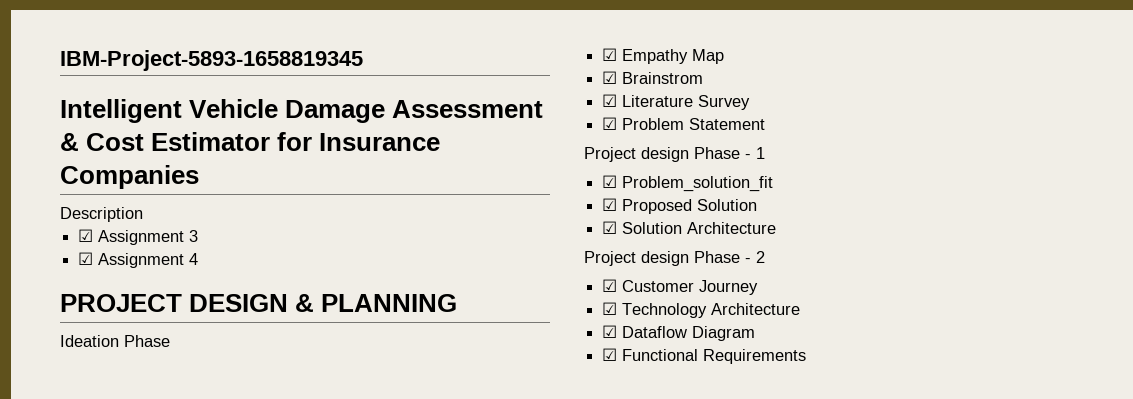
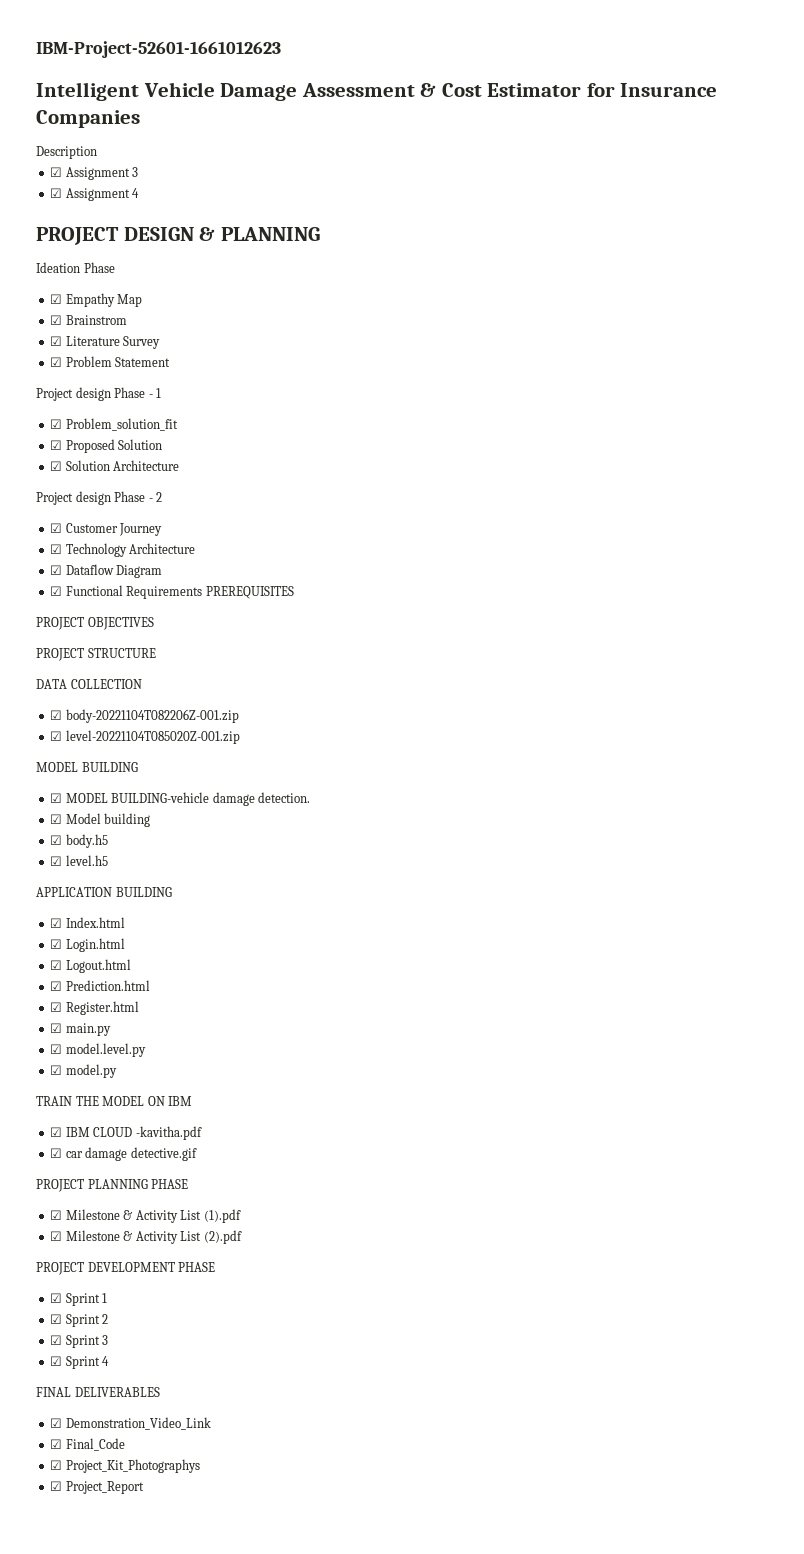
[60,50,363,71] IBM-Project-5893-1658819345 -> [36,41,281,58] IBM-Project-52601-1661012623
(807, 356) none -> [205,586,294,599] [36,617,154,630] [36,648,156,661] [36,679,142,689] [50,709,239,723] [50,730,240,744] [36,762,138,772] [50,792,311,806] [50,813,151,827] [50,834,108,848] [50,855,108,866] [36,887,172,897] [50,917,125,928] [50,938,125,952] [50,959,131,973] [50,980,150,991] [50,1001,139,1015] [50,1023,111,1036] [50,1043,146,1057] [50,1064,117,1078] [36,1096,193,1106] [50,1126,202,1140] [50,1147,197,1161] [36,1179,189,1192] [50,1209,241,1223] [50,1230,242,1244] [36,1262,216,1275] [50,1293,108,1306] [50,1314,109,1327] [50,1335,109,1348] [50,1356,110,1369] [36,1387,160,1397] [50,1417,211,1430] [50,1438,125,1451] [50,1459,200,1473] [50,1481,144,1494] PREREQUISITES // PROJECT OBJECTIVES // PROJECT STRUCTURE // DATA COLLECTION // ☑ body-20221104T082206Z-001.zip // ☑ level-20221104T085020Z-001.zip // MODEL BUILDING // ☑ MODEL BUILDING-vehicle damage detection. // ☑ Model building // ☑ body.h5 // ☑ level.h5 // APPLICATION BUILDING // ☑ Index.html // ☑ Login.html // ☑ Logout.html // ☑ Prediction.html // ☑ Register.html // ☑ main.py // ☑ model.level.py // ☑ model.py // TRAIN THE MODEL ON IBM // ☑ IBM CLOUD -kavitha.pdf // ☑ car damage detective.gif // PROJECT PLANNING PHASE // ☑ Milestone & Activity List (1).pdf // ☑ Milestone & Activity List (2).pdf // PROJECT DEVELOPMENT PHASE // ☑ Sprint 1 // ☑ Sprint 2 // ☑ Sprint 3 // ☑ Sprint 4 // FINAL DELIVERABLES // ☑ Demonstration_Video_Link // ☑ Final_Code // ☑ Project_Kit_Photographys // ☑ Project_Report

